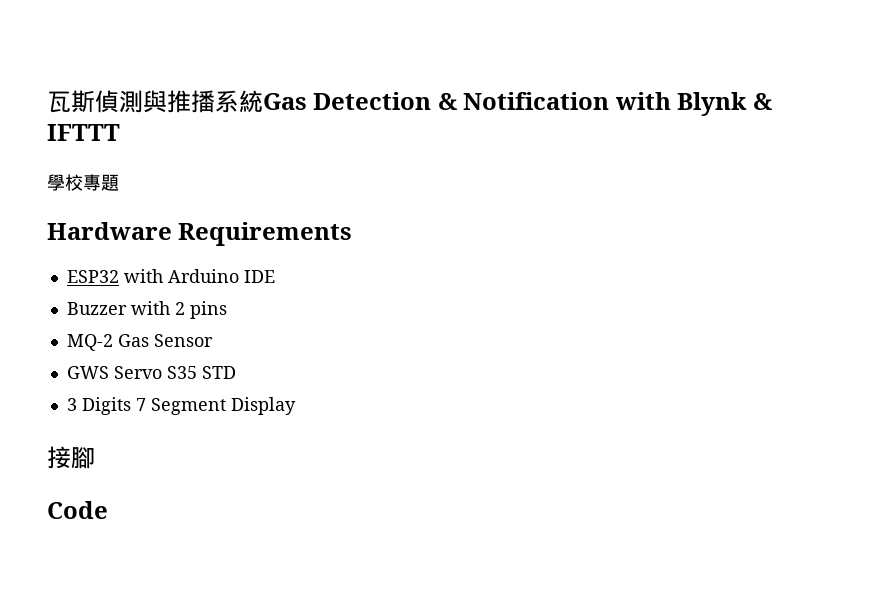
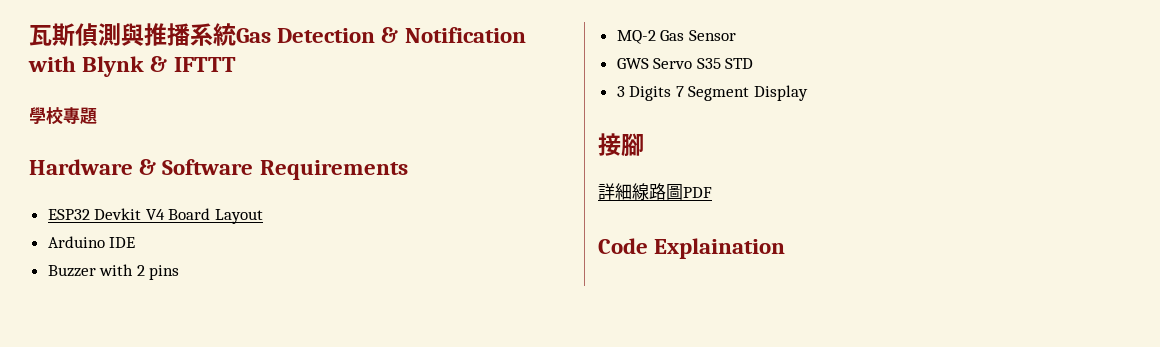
(172, 231) none -> [139,159,254,175] & Software
[123,269,163,283] with -> [94,208,264,224] Devkit V4 Board Layout //
(95, 458) none -> [598,183,712,200] // 詳細線路圖PDF
(108, 510) none -> [654,238,786,259] Explaination

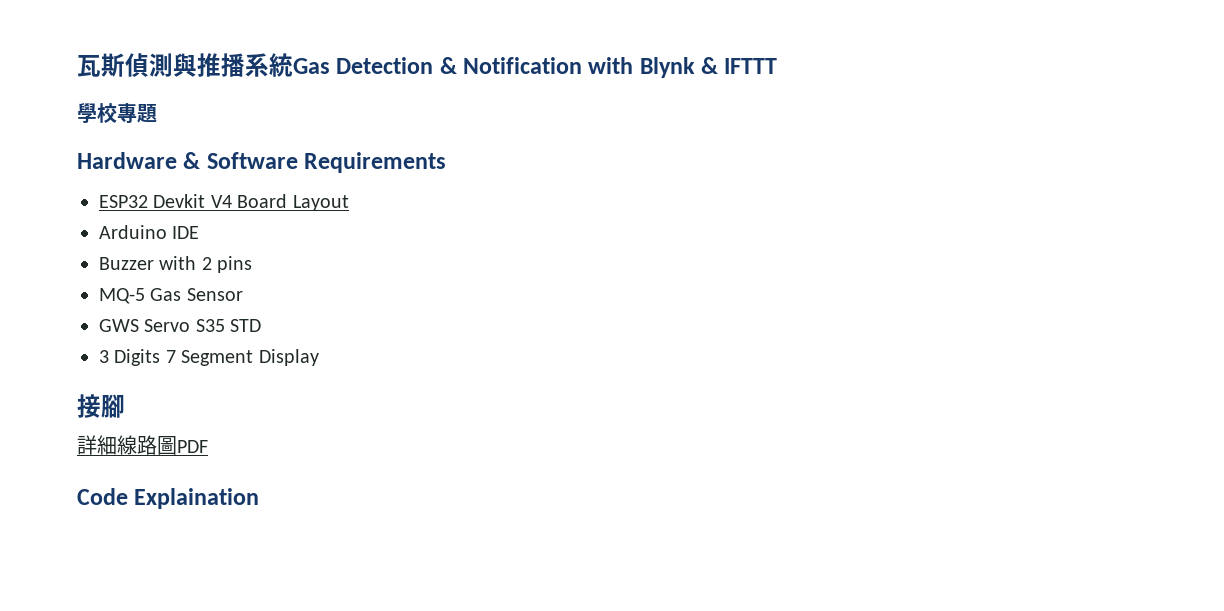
[616,30,656,44] MQ-2 -> [99,288,145,304] MQ-5

